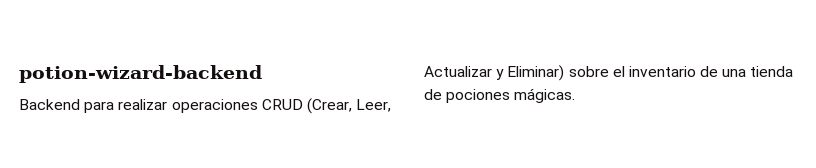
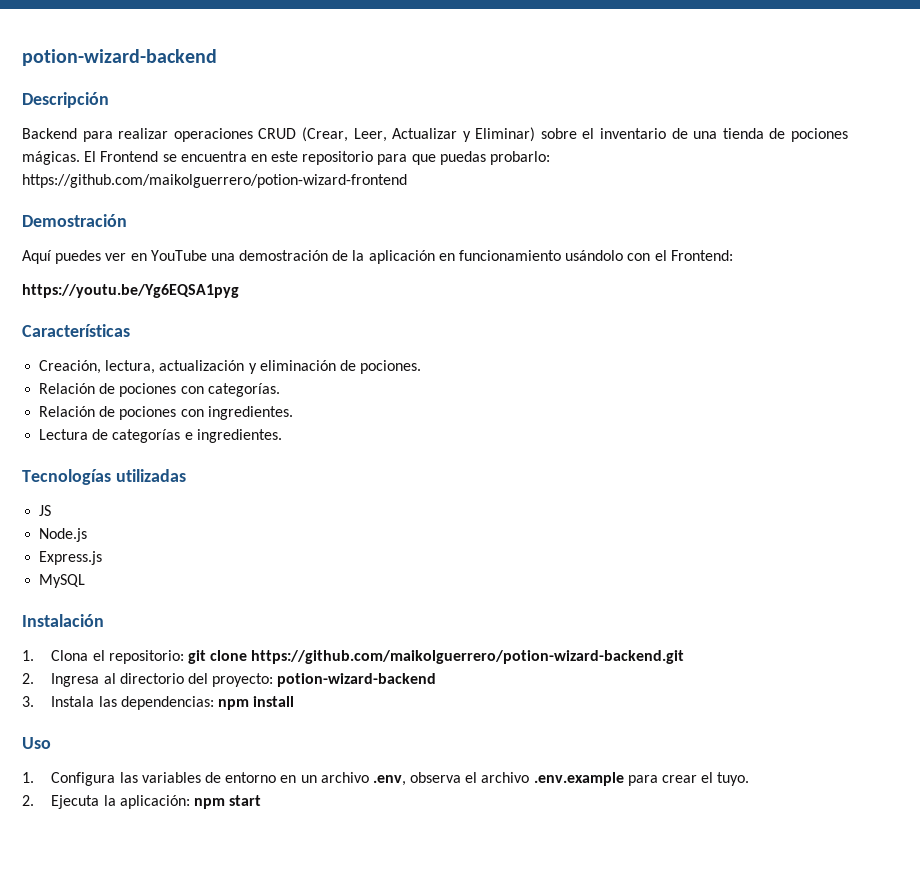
[19,65,262,83] potion-wizard-backend -> [22,49,217,66] [22,92,109,108] potion-wizard-backend // Descripción
(576, 95) none -> [84,151,551,165] [22,174,407,188] [22,214,127,227] [22,250,733,264] [22,284,239,298] [22,324,130,337] [39,360,422,374] [39,383,280,397] [39,406,293,420] [39,429,282,443] [22,469,186,485] [39,505,52,516] [39,528,88,542] [39,551,103,565] [39,574,86,588] [22,614,104,627] [22,650,685,664] [22,673,437,687] [22,696,295,710] [22,737,51,749] [22,772,750,786] [22,795,262,809] El Frontend se encuentra en este repositorio para que puedas probarlo: https://github.com/maikolguerrero/potion-wizard-frontend // Demostración // Aquí puedes ver en YouTube una demostración de la aplicación en funcionamiento usándolo con el Frontend: // https://youtu.be/Yg6EQSA1pyg // Características // Creación, lectura, actualización y eliminación de pociones. // Relación de pociones con categorías. // Relación de pociones con ingredientes. // Lectura de categorías e ingredientes. // Tecnologías utilizadas // JS // Node.js // Express.js // MySQL // Instalación // 1. Clona el repositorio: git clone https://github.com/maikolguerrero/potion-wizard-backend.git // 2. Ingresa al directorio del proyecto: potion-wizard-backend // 3. Instala las dependencias: npm install // Uso // 1. Configura las variables de entorno en un archivo .env, observa el archivo .env.example para crear el tuyo. // 2. Ejecuta la aplicación: npm start

